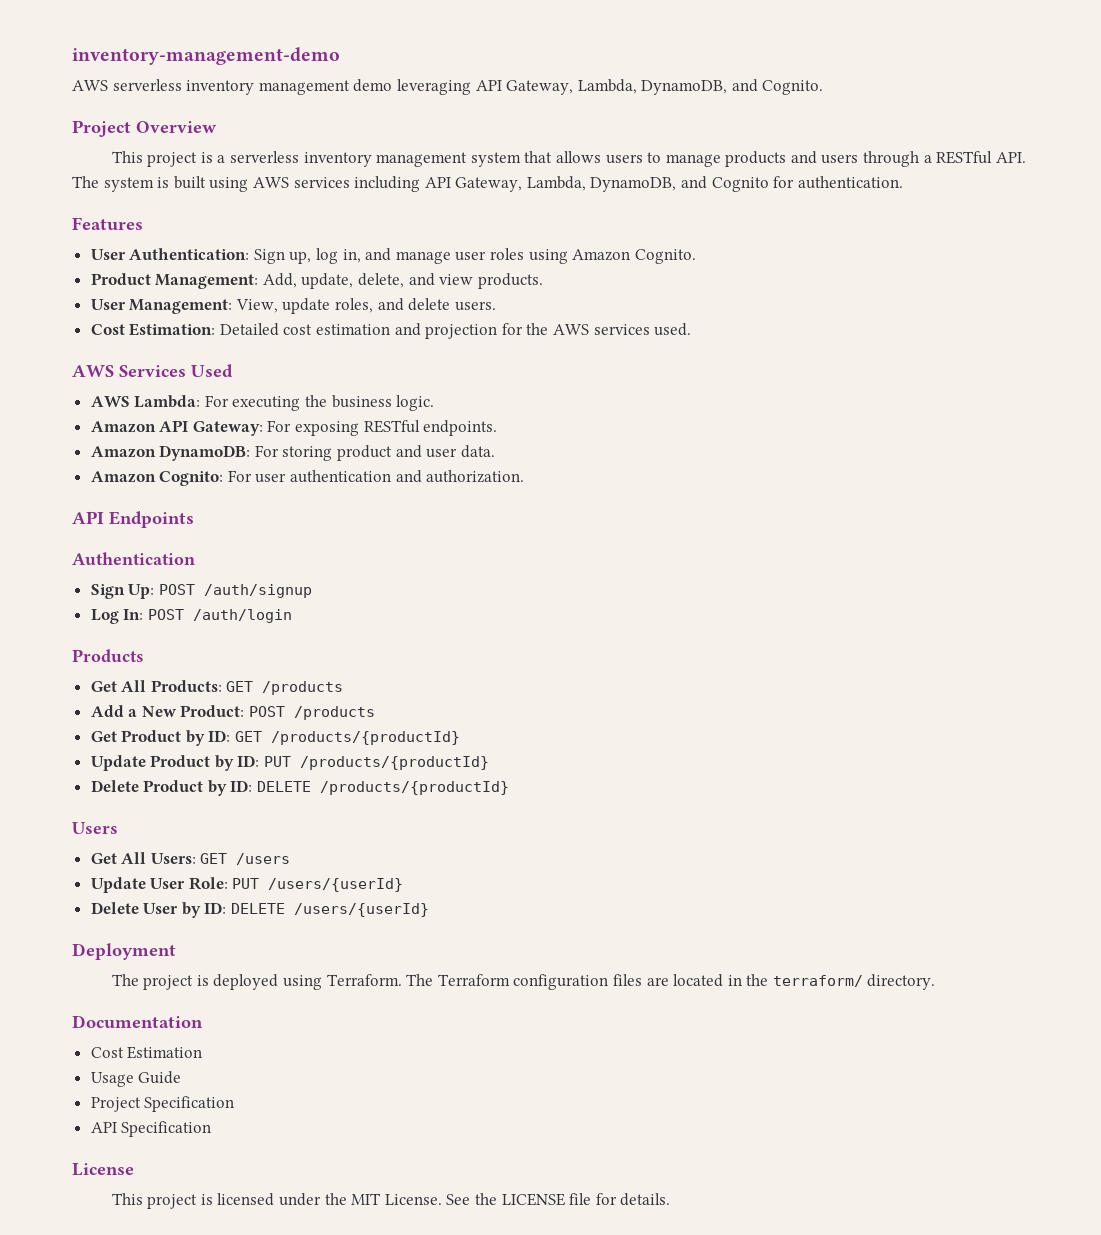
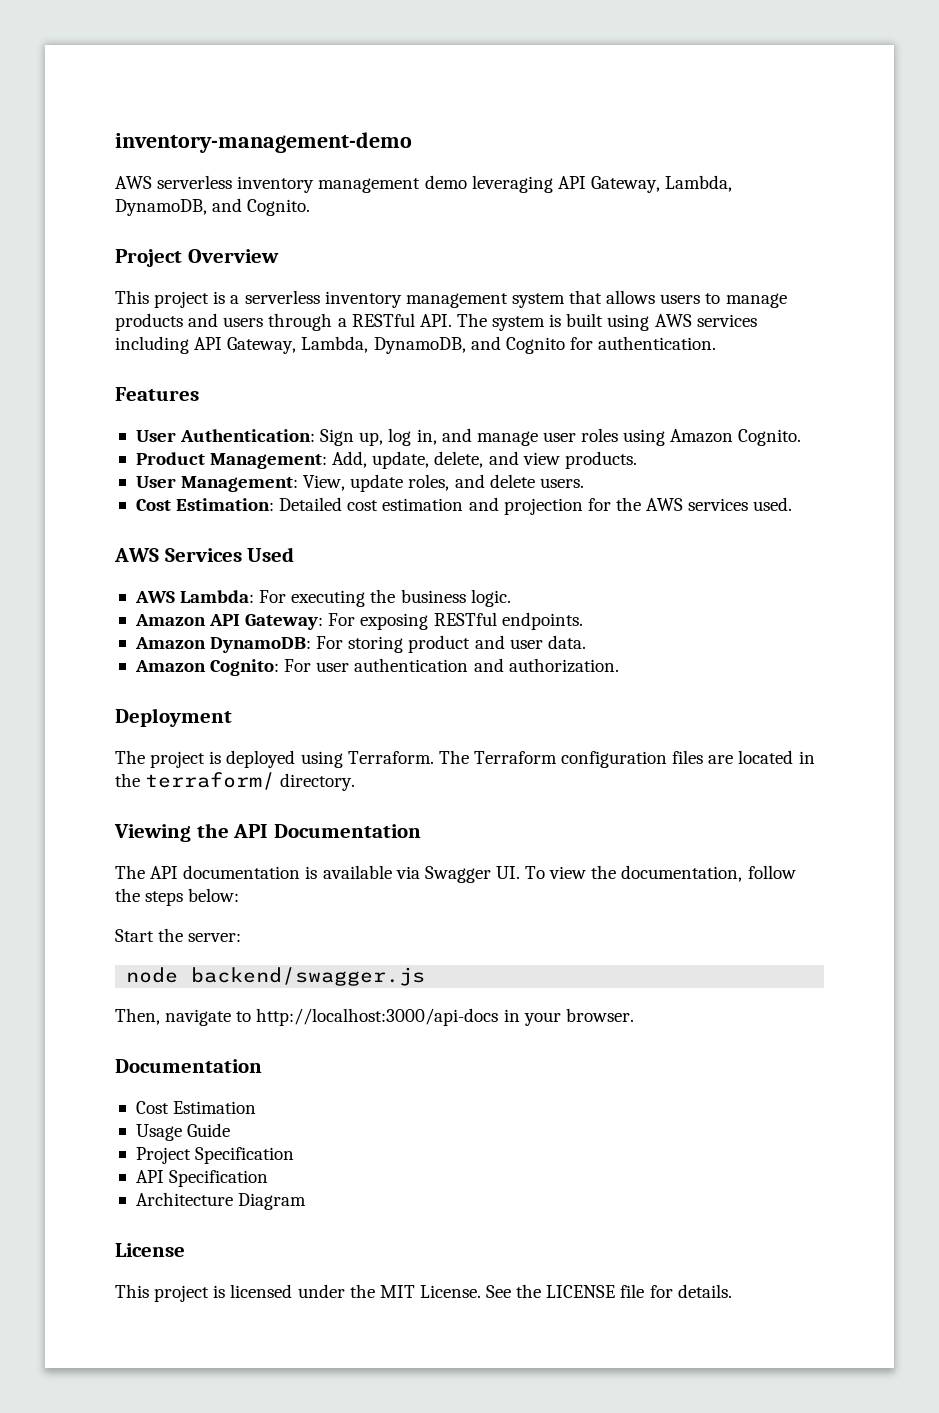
[72,511,194,528] [72,552,195,565] [90,584,312,599] [90,609,292,624] [72,649,144,662] [90,680,344,695] [90,705,376,720] [90,730,461,746] [90,755,490,771] [90,780,510,796] [72,822,118,834] [90,852,291,865] [90,877,404,893] [90,902,430,918] // API Endpoints // Authentication // Sign Up: POST /auth/signup // Log In: POST /auth/login // Products // Get All Products: GET /products // Add a New Product: POST /products // Get Product by ID: GET /products/{productId} // Update Product by ID: PUT /products/{productId} // Delete Product by ID: DELETE /products/{productId} // Users // Get All Users: GET /users // Update User Role: PUT /users/{userId} // Delete User by ID: DELETE /users/{userId} -> (619, 665) none
(936, 982) none -> [114,823,422,842] [115,865,796,883] [115,888,240,906] [115,928,242,942] [126,967,426,986] [115,1008,634,1026] // Viewing the API Documentation // The API documentation is available via Swagger UI. To view the documentation, follow the steps below: // Start the server: // node backend/swagger.js // Then, navigate to http://localhost:3000/api-docs in your browser.
(212, 1129) none -> [135,1192,307,1210] // Architecture Diagram

